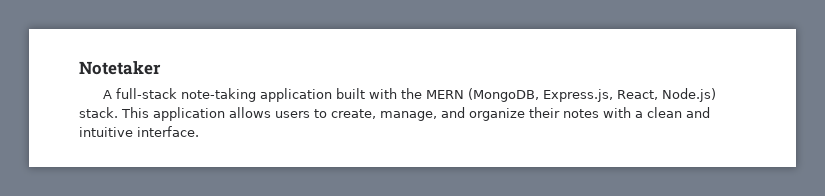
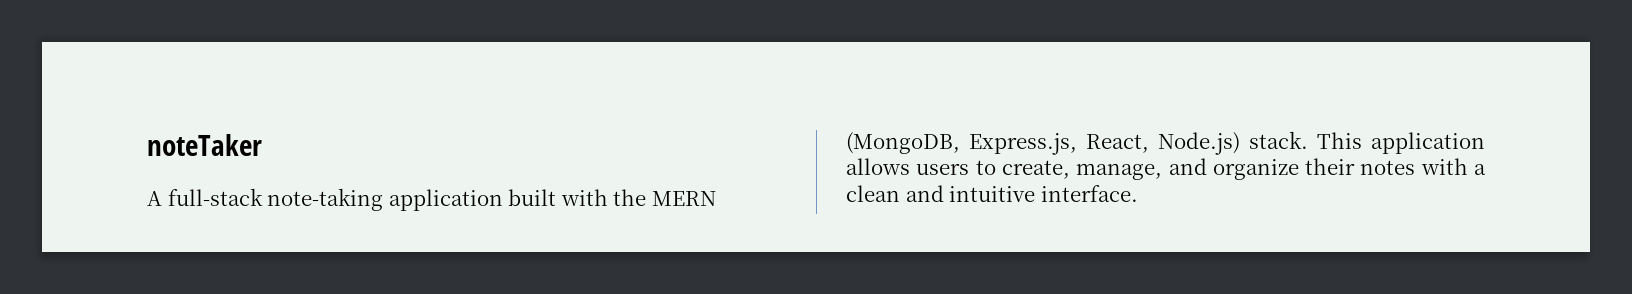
[79,61,161,75] Notetaker -> [147,134,262,156] noteTaker

